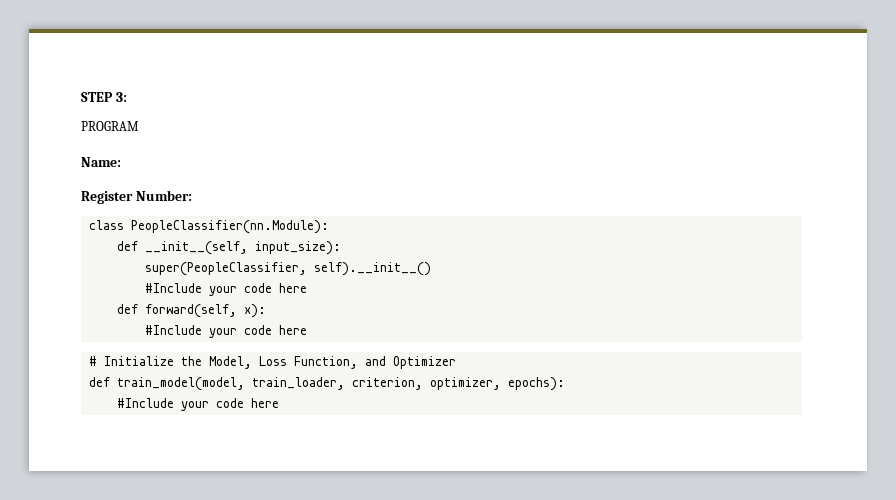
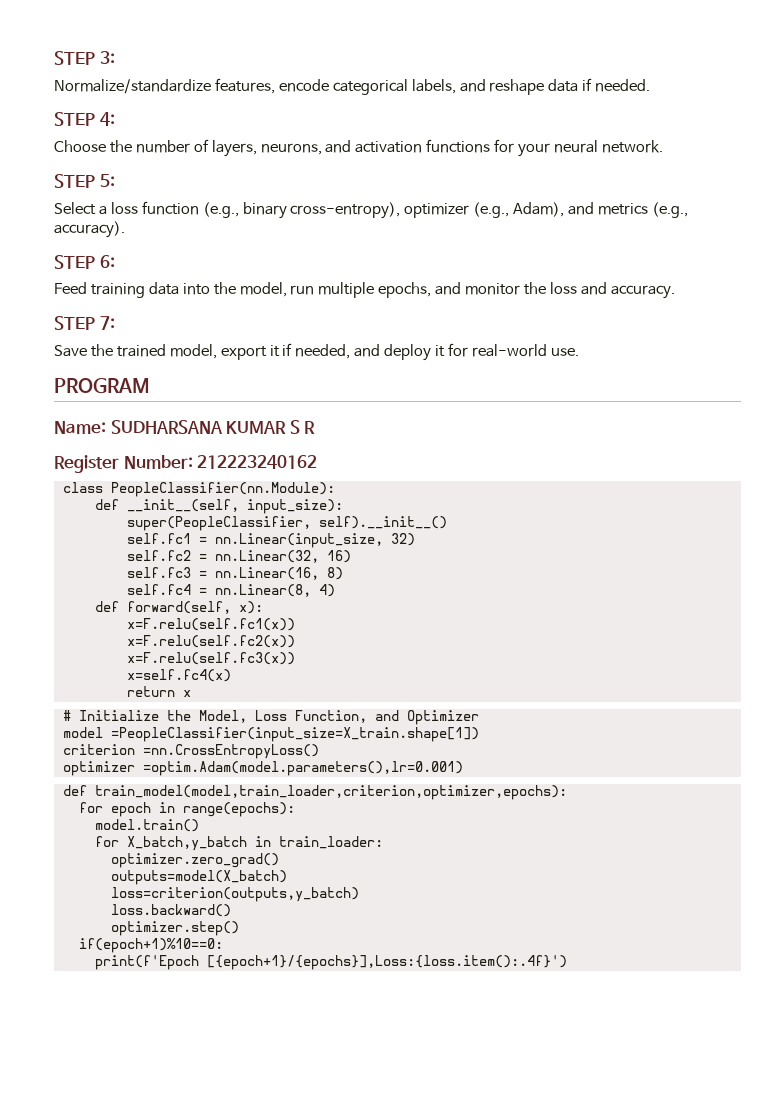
[81,121,139,131] [81,157,121,167] PROGRAM // Name: -> [54,78,651,95] [54,112,115,126] [54,139,663,157] [54,174,115,188] [54,201,688,219] [54,221,125,238] [54,255,115,269] [54,282,675,299] [54,316,115,330] [54,343,579,361] [54,378,150,394] [54,420,316,434] Normalize/standardize features, encode categorical labels, and reshape data if needed. // STEP 4: // Choose the number of layers, neurons, and activation functions for your neural network. // STEP 5: // Select a loss function (e.g., binary cross-entropy), optimizer (e.g., Adam), and metrics (e.g., accuracy). // STEP 6: // Feed training data into the model, run multiple epochs, and monitor the loss and accuracy. // STEP 7: // Save the trained model, export it if needed, and deploy it for real-world use. // PROGRAM // Name: SUDHARSANA KUMAR S R
(192, 195) none -> [197,455,318,469] 212223240162
[144,283,307,296] [116,304,266,318] [144,325,307,338] #Include your code here // def forward(self, x): // #Include your code here -> [126,533,415,548] [126,550,351,563] [126,567,343,580] [126,584,335,597] [94,601,263,614] [126,618,295,631] [126,635,295,648] [126,652,295,665] [126,669,231,682] [126,686,191,697] self.fc1 = nn.Linear(input_size, 32) // self.fc2 = nn.Linear(32, 16) // self.fc3 = nn.Linear(16, 8) // self.fc4 = nn.Linear(8, 4) // def forward(self, x): // x=F.relu(self.fc1(x)) // x=F.relu(self.fc2(x)) // x=F.relu(self.fc3(x)) // x=self.fc4(x) // return x
[88,377,565,391] [116,398,279,411] def train_model(model, train_loader, criterion, optimizer, epochs): // #Include your code here -> [62,727,479,742] [62,744,319,759] [62,761,463,776] [62,785,567,800] [78,802,295,817] [94,819,199,832] [94,836,383,851] [110,853,279,868] [110,870,287,885] [110,887,359,902] [110,904,231,917] [110,921,239,936] [78,938,223,953] [94,955,567,970] model =PeopleClassifier(input_size=X_train.shape[1]) // criterion =nn.CrossEntropyLoss() // optimizer =optim.Adam(model.parameters(),lr=0.001) // def train_model(model,train_loader,criterion,optimizer,epochs): // for epoch in range(epochs): // model.train() // for X_batch,y_batch in train_loader: // optimizer.zero_grad() // outputs=model(X_batch) // loss=criterion(outputs,y_batch) // loss.backward() // optimizer.step() // if(epoch+1)%10==0: // print(f'Epoch [{epoch+1}/{epochs}],Loss:{loss.item():.4f}')

